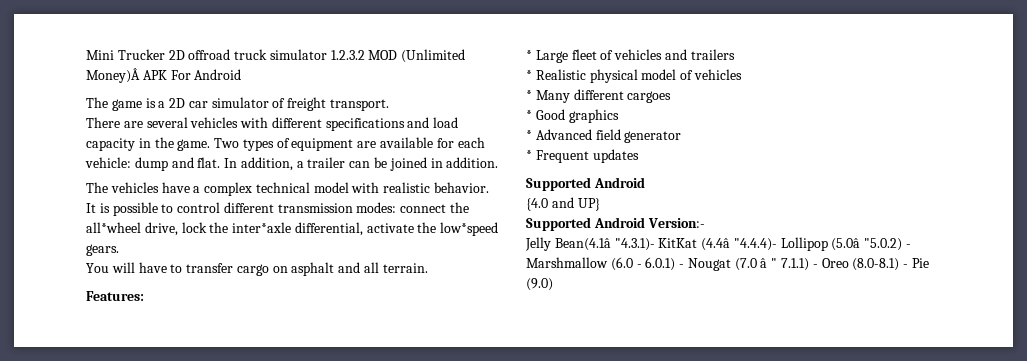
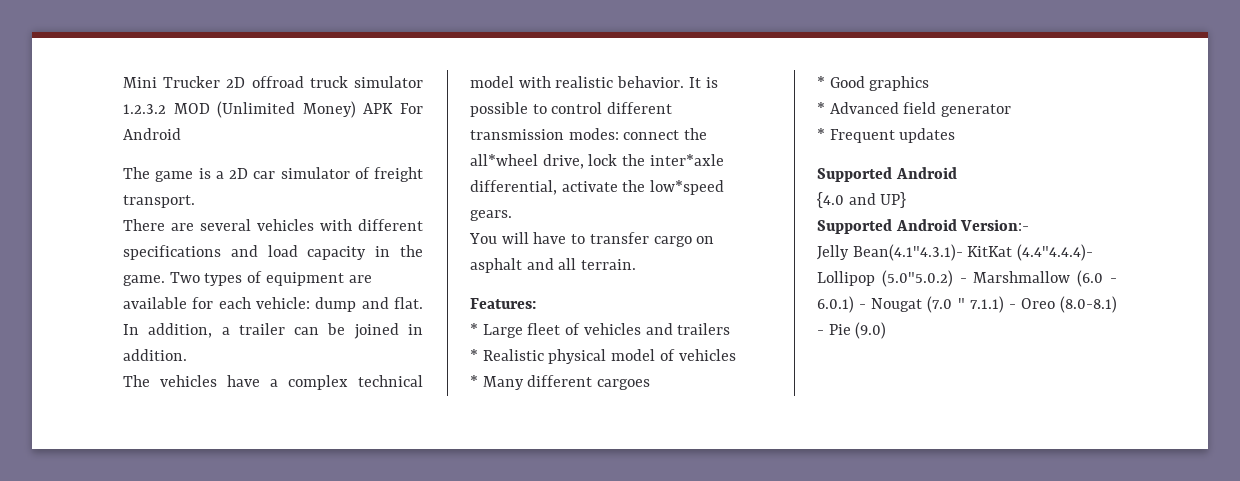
[86,68,140,83] Money)Â -> [302,101,356,118] Money)
[554,237,903,251] Bean(4.1â "4.3.1)- KitKat (4.4â "4.4.4)- Lollipop (5.0â "5.0.2) -> [852,244,1094,261] [817,270,953,287] Bean(4.1"4.3.1)- KitKat (4.4"4.4.4)- Lollipop (5.0"5.0.2)
[760,258,768,268] â -> (953, 304) none

